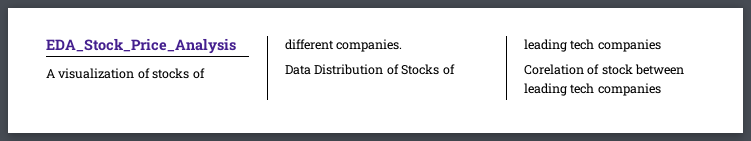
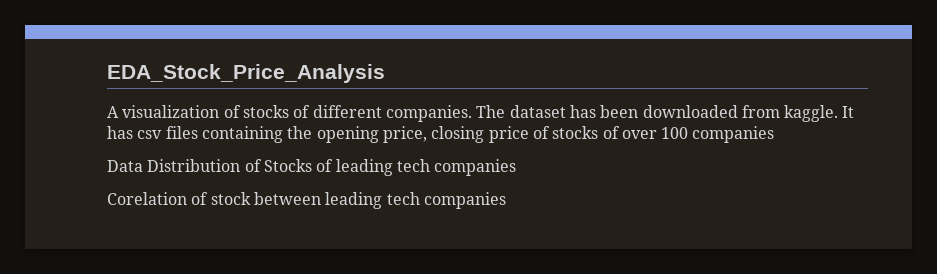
(403, 45) none -> [476,105,855,122] [107,126,775,143] The dataset has been downloaded from kaggle. It has csv files containing the opening price, closing price of stocks of over 100 companies

